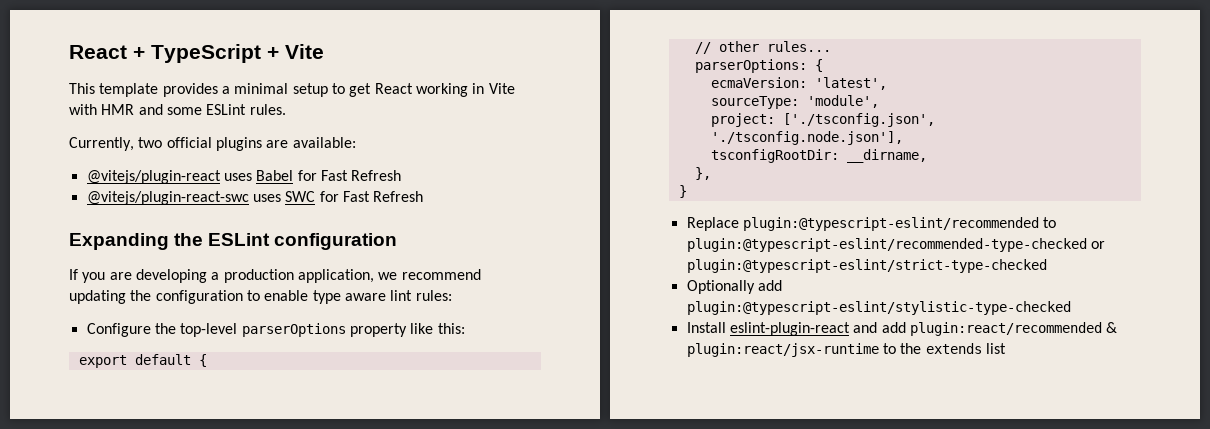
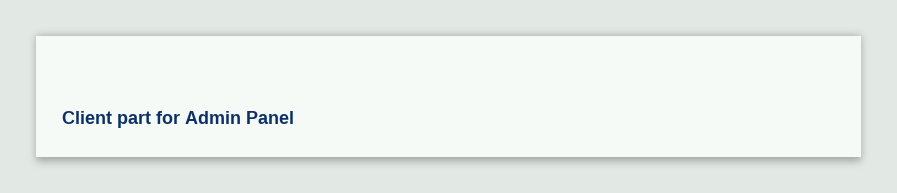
[69,44,324,63] [69,83,515,97] [69,104,286,115] [69,137,356,151] [86,170,402,184] [86,191,424,205] [69,233,398,250] [69,269,481,283] [69,290,452,304] [86,323,465,337] [78,354,207,368] [694,41,831,54] [694,59,823,73] [710,77,887,90] [710,95,879,109] [710,113,935,127] [710,131,903,145] [710,149,927,163] [694,167,711,180] [678,185,687,198] [686,217,1057,231] [686,238,1105,252] [686,259,1047,273] [686,280,782,294] [686,301,1071,315] [686,322,1118,336] [686,343,1006,357] React + TypeScript + Vite // This template provides a minimal setup to get React working in Vite with HMR and some ESLint rules. // Currently, two official plugins are available: // @vitejs/plugin-react uses Babel for Fast Refresh // @vitejs/plugin-react-swc uses SWC for Fast Refresh // Expanding the ESLint configuration // If you are developing a production application, we recommend updating the configuration to enable type aware lint rules: // Configure the top-level parserOptions property like this: // export default { // // other rules... // parserOptions: { // ecmaVersion: 'latest', // sourceType: 'module', // project: ['./tsconfig.json', './tsconfig.node.json'], // tsconfigRootDir: __dirname, // }, // } // Replace plugin:@typescript-eslint/recommended to plugin:@typescript-eslint/recommended-type-checked or plugin:@typescript-eslint/strict-type-checked // Optionally add plugin:@typescript-eslint/stylistic-type-checked // Install eslint-plugin-react and add plugin:react/recommended & plugin:react/jsx-runtime to the extends list -> [62,111,294,128] Client part for Admin Panel

